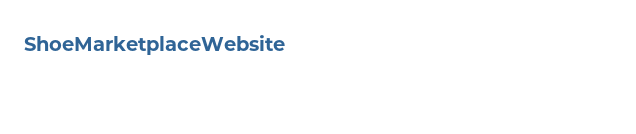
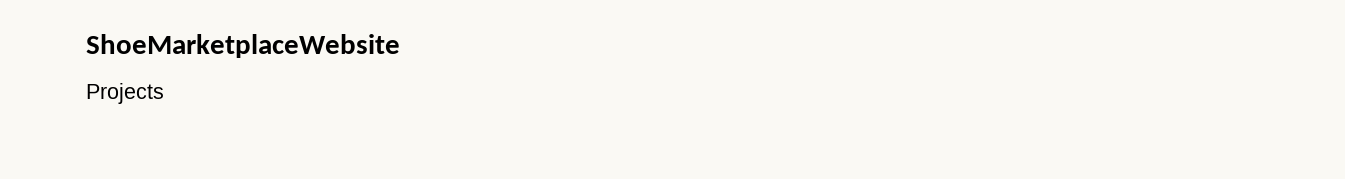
(285, 45) none -> [86,83,164,104] // Projects

